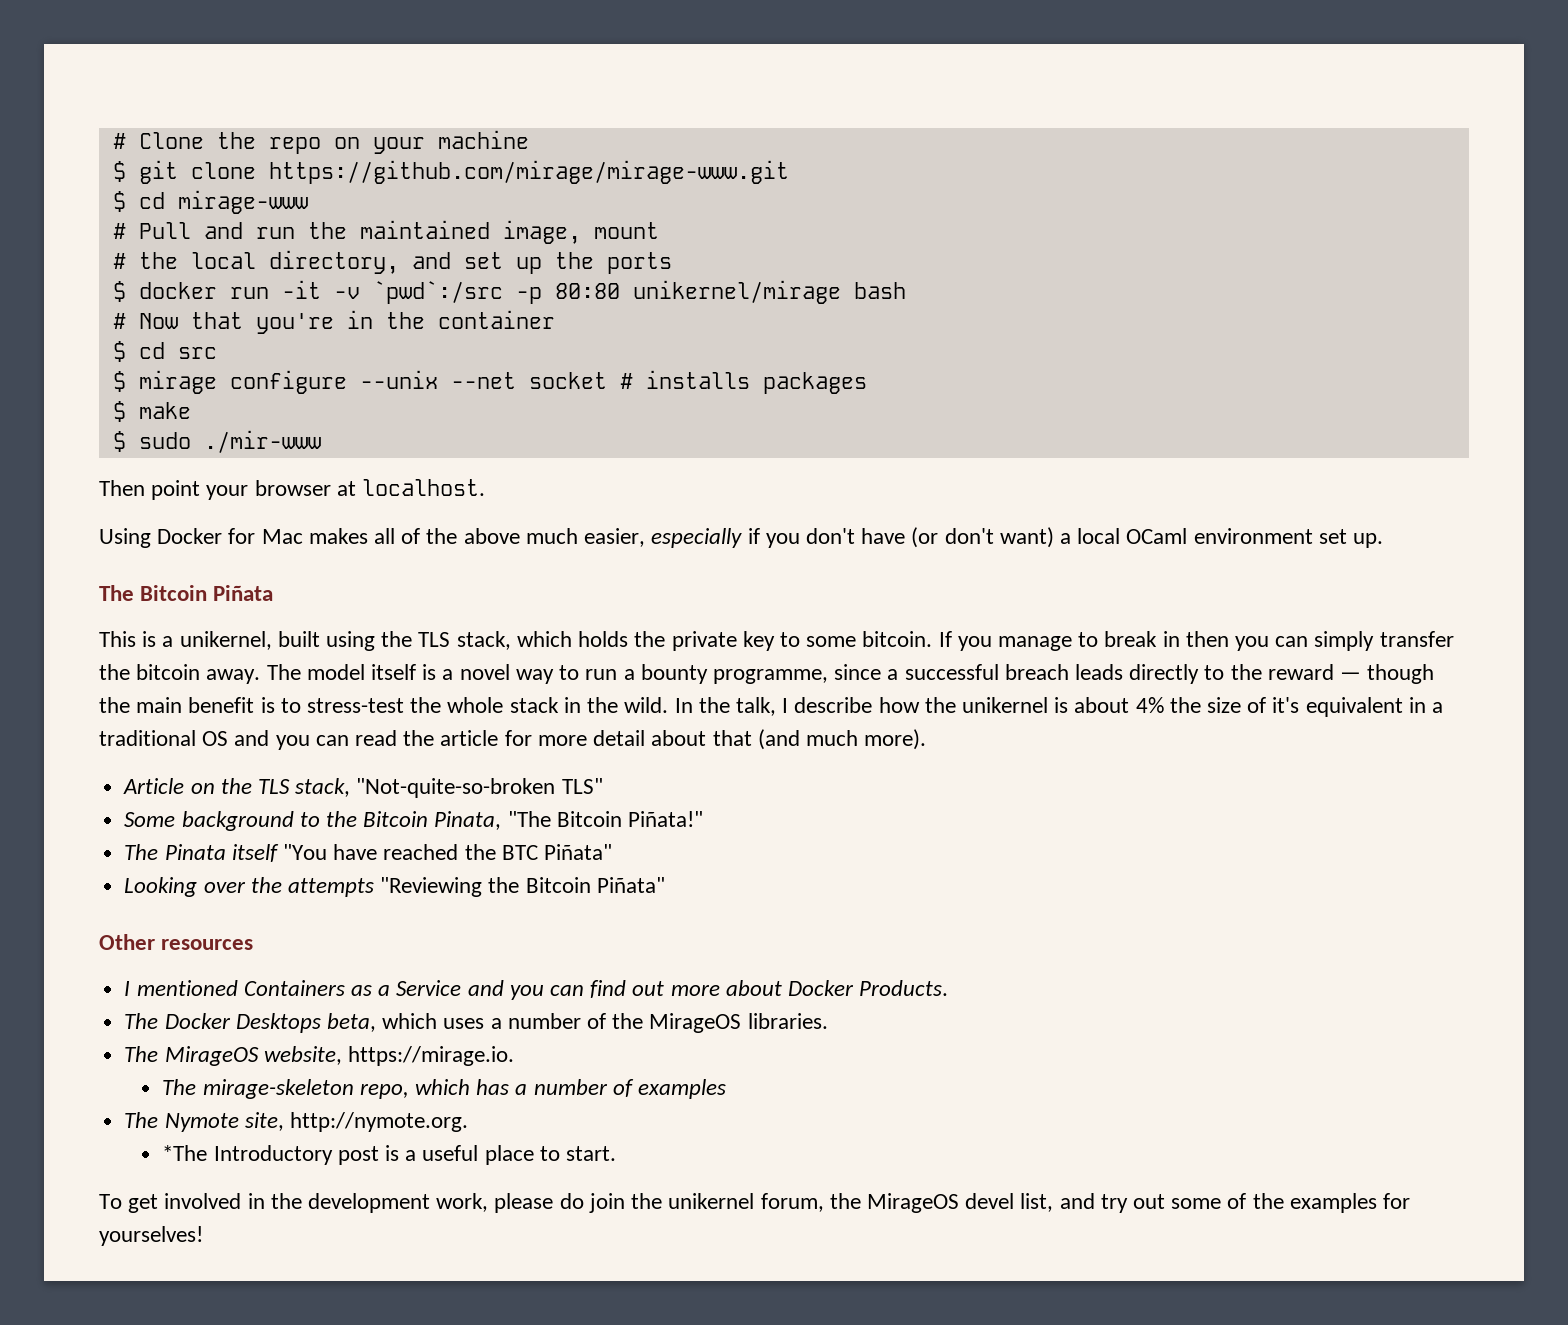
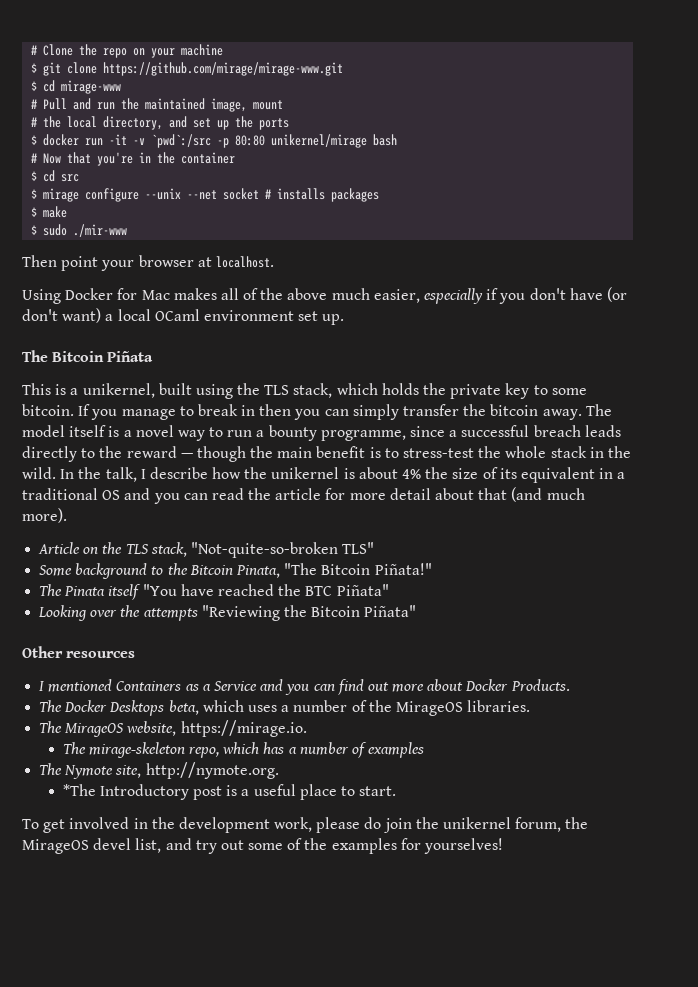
[1272,697,1300,713] it's -> [499,468,517,479] its

